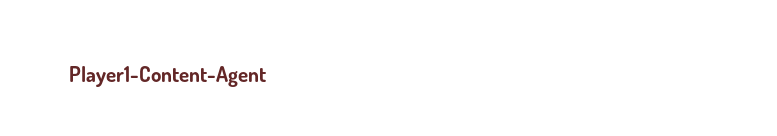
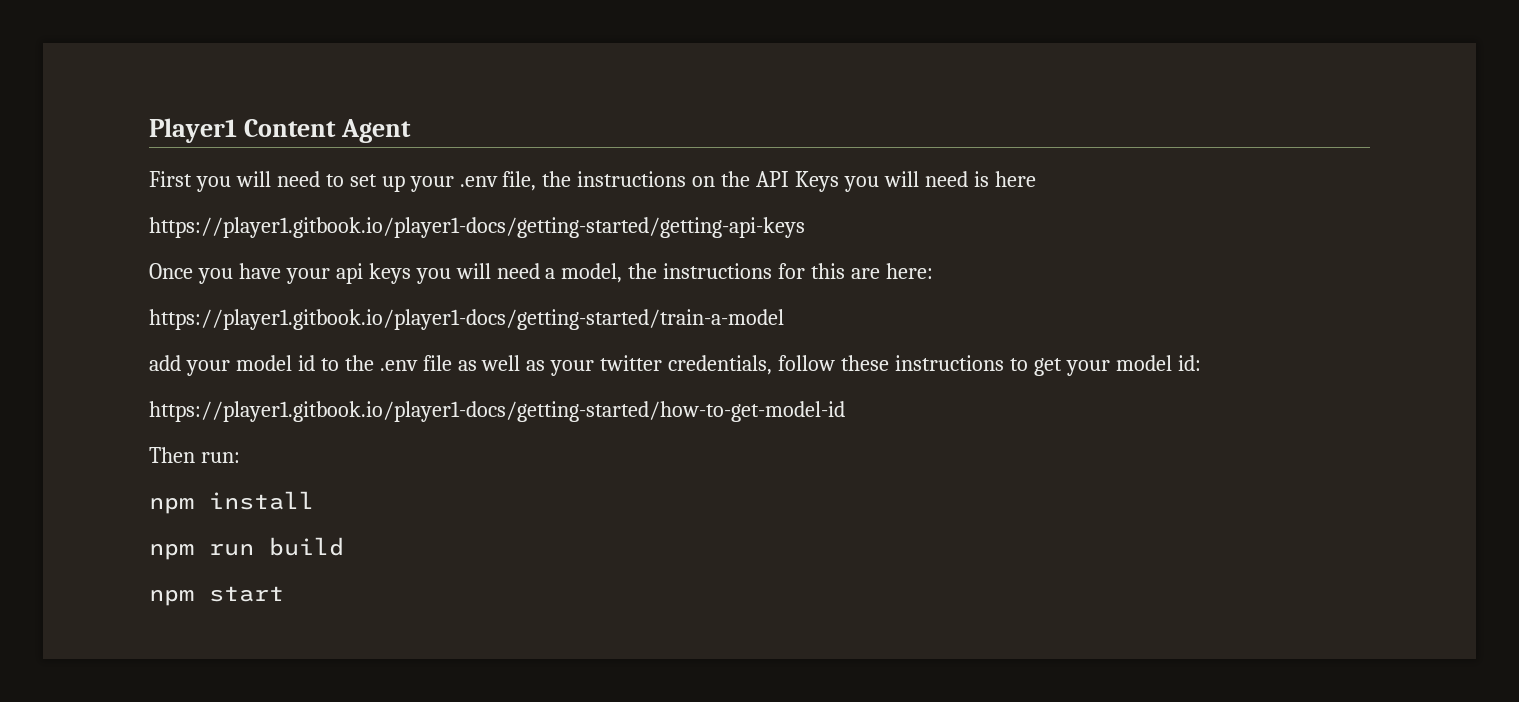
[69,66,266,87] Player1-Content-Agent -> [149,118,411,143] [149,171,1036,192] [149,217,805,238] [149,263,934,284] [149,309,784,330] [149,355,1201,376] [149,401,845,422] [149,447,240,463] [149,491,314,514] [149,537,344,560] [149,586,284,606] Player1 Content Agent // First you will need to set up your .env file, the instructions on the API Keys you will need is here // https://player1.gitbook.io/player1-docs/getting-started/getting-api-keys // Once you have your api keys you will need a model, the instructions for this are here: // https://player1.gitbook.io/player1-docs/getting-started/train-a-model // add your model id to the .env file as well as your twitter credentials, follow these instructions to get your model id: // https://player1.gitbook.io/player1-docs/getting-started/how-to-get-model-id // Then run: // npm install // npm run build // npm start

